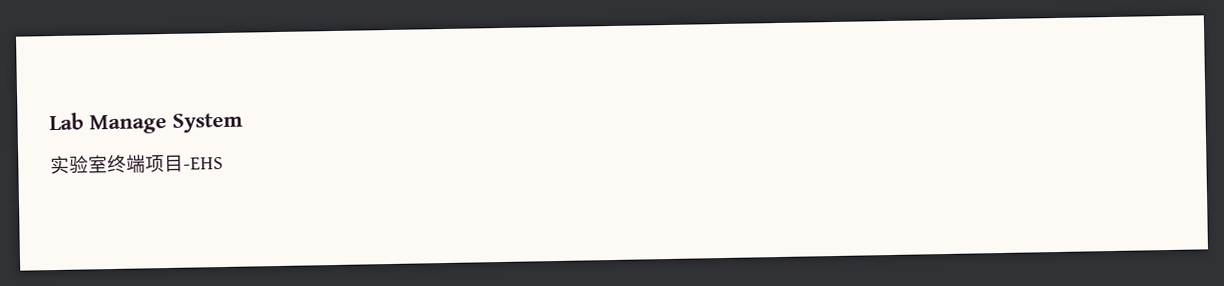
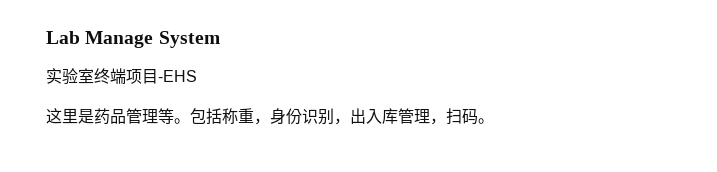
(223, 163) none -> [46,108,494,125] // 这里是药品管理等。包括称重，身份识别，出入库管理，扫码。

